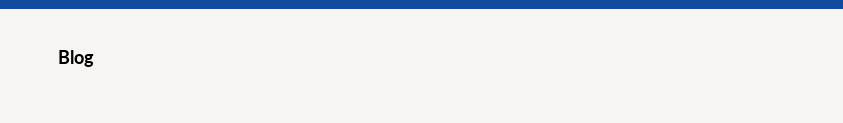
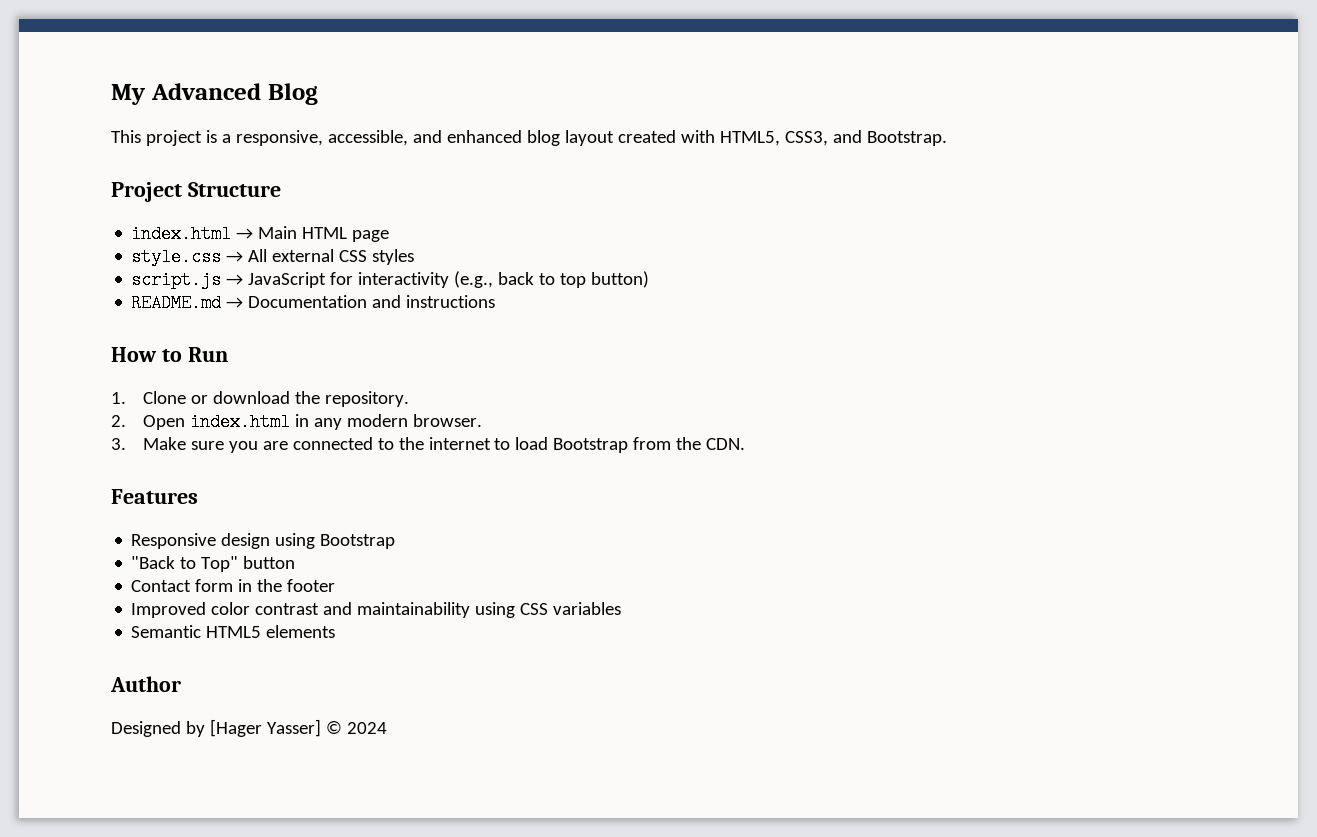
(58, 58) none -> [111,83,261,105] My Advanced
(94, 58) none -> [111,130,947,146] [111,182,281,202] [131,225,390,243] [131,248,415,266] [131,271,650,289] [131,294,496,312] [111,347,228,362] [111,391,409,407] [111,413,482,431] [111,437,746,453] [111,489,198,504] [131,533,396,549] [131,556,296,572] [131,579,336,592] [131,602,622,618] [131,625,336,638] [110,676,181,692] [111,719,387,737] // This project is a responsive, accessible, and enhanced blog layout created with HTML5, CSS3, and Bootstrap. // Project Structure // index.html → Main HTML page // style.css → All external CSS styles // script.js → JavaScript for interactivity (e.g., back to top button) // README.md → Documentation and instructions // How to Run // 1. Clone or download the repository. // 2. Open index.html in any modern browser. // 3. Make sure you are connected to the internet to load Bootstrap from the CDN. // Features // Responsive design using Bootstrap // "Back to Top" button // Contact form in the footer // Improved color contrast and maintainability using CSS variables // Semantic HTML5 elements // Author // Designed by [Hager Yasser] © 2024

